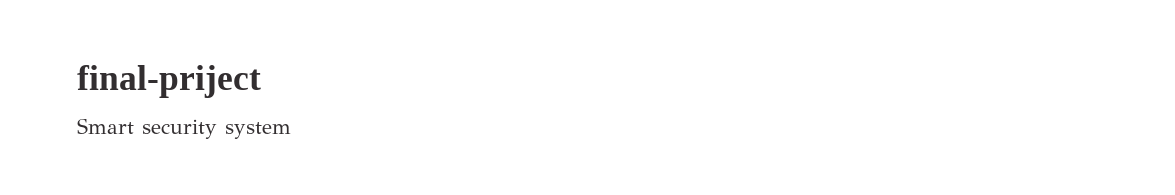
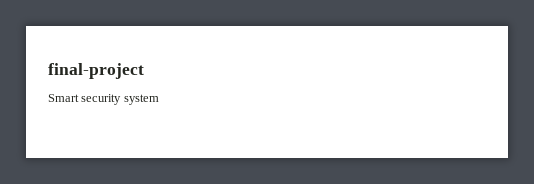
[77,65,261,98] final-priject -> [48,63,144,79] final-project

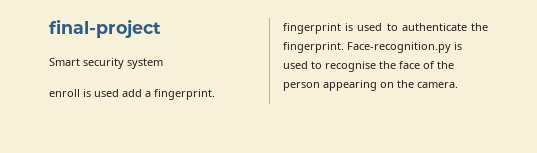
(159, 99) none -> [49,89,215,100] [283,23,488,34] [283,42,462,53] [283,61,454,72] [283,80,458,91] // enroll is used add a fingerprint. fingerprint is used to authenticate the fingerprint. Face-recognition.py is used to recognise the face of the person appearing on the camera.

